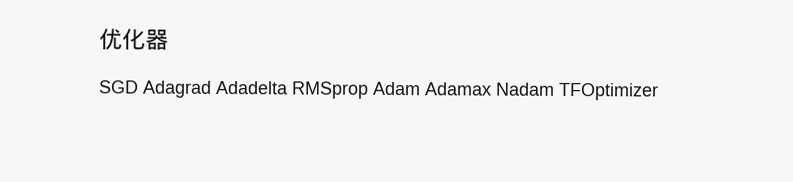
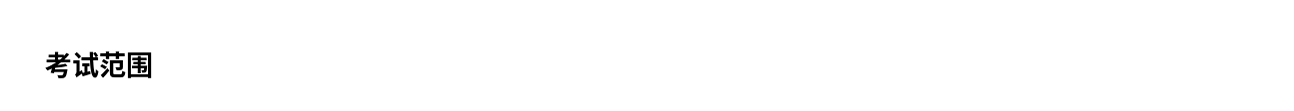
[99,28,169,51] [98,80,659,101] 优化器 // SGD Adagrad Adadelta RMSprop Adam Adamax Nadam TFOptimizer -> [44,51,154,79] 考试范围

